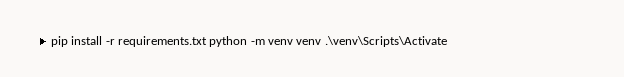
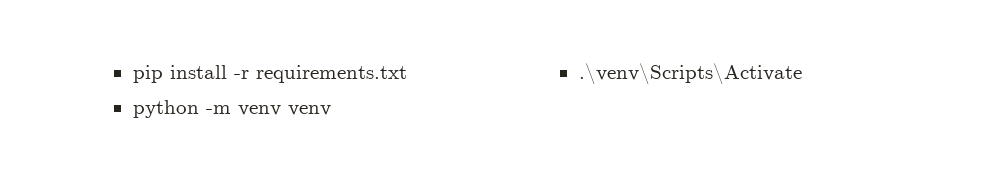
(207, 41) none -> (407, 74) //
(322, 42) none -> (331, 110) //

